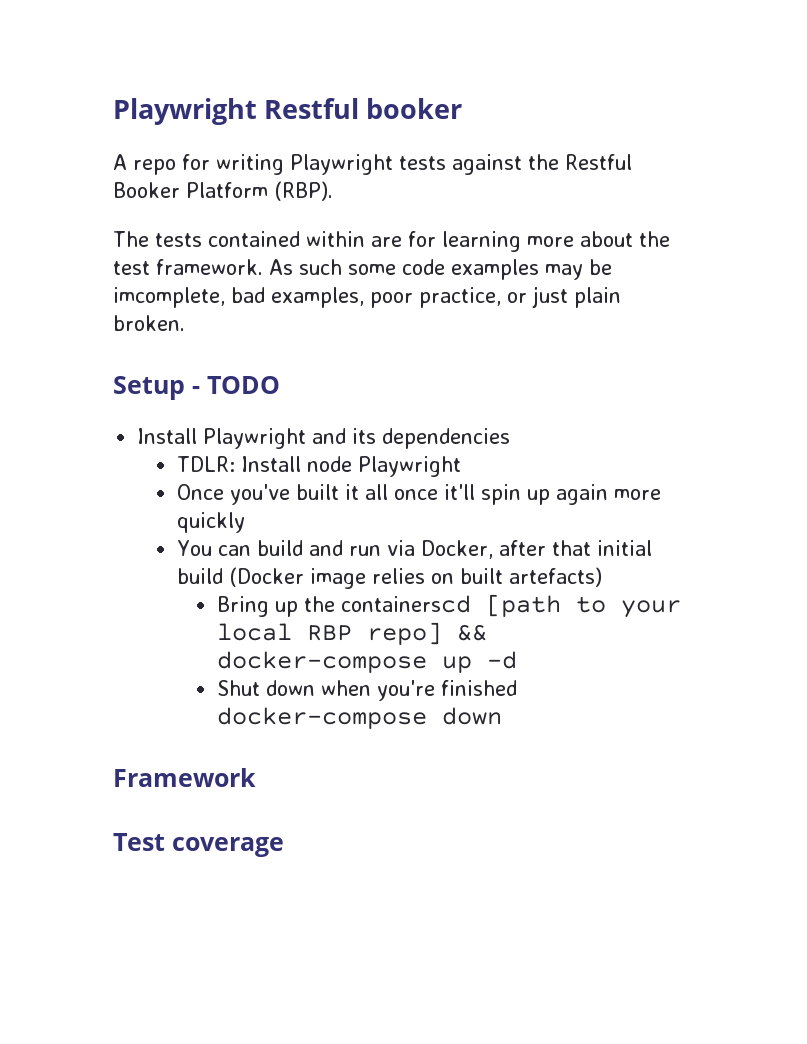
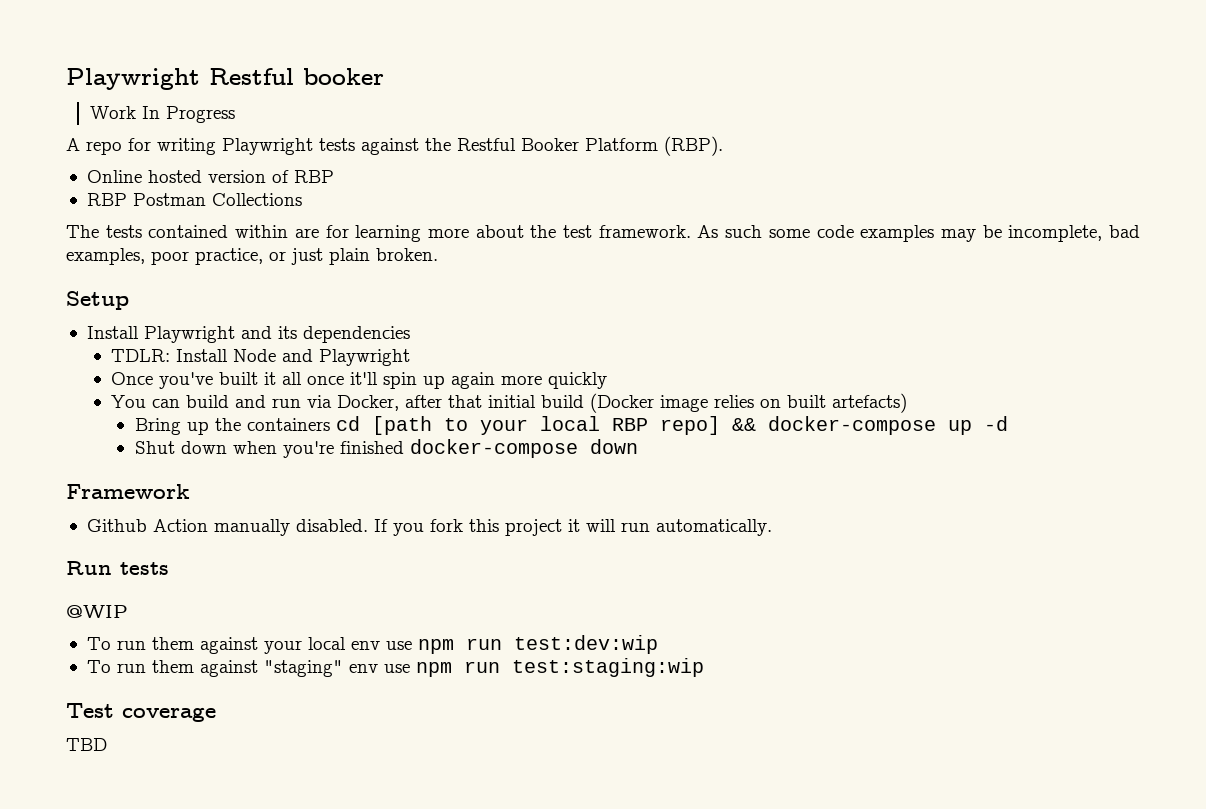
(463, 108) none -> [89,106,235,123] // Work In Progress
(333, 191) none -> [86,170,334,183] [86,193,302,206] // Online hosted version of RBP // RBP Postman Collections
[113,287,225,308] imcomplete, -> [1008,225,1103,242] incomplete,
[192,376,280,394] - TODO -> (129, 300) none
[307,456,353,472] node -> [232,349,313,362] Node and
[341,595,472,613] containerscd -> [246,416,360,431] containers cd
(256, 777) none -> [86,519,772,536] [66,561,169,575] [66,605,128,618] [86,635,658,654] [86,658,704,677] // Github Action manually disabled. If you fork this project it will run automatically. // Run tests // @WIP // To run them against your local env use npm run test:dev:wip // To run them against "staging" env use npm run test:staging:wip
(284, 847) none -> [66,738,107,751] // TBD

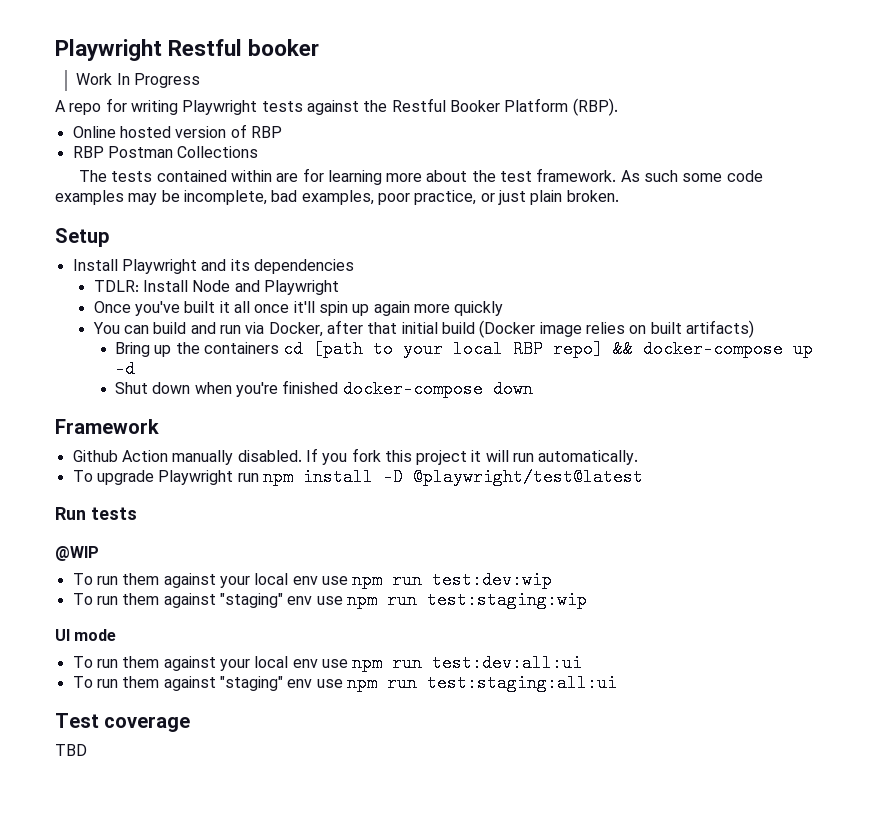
[831,393,907,413] artefacts) -> [685,320,754,338] artifacts)
(772, 527) none -> [72,468,643,486] // To upgrade Playwright run npm install -D @playwright/test@latest
(704, 667) none -> [55,629,117,641] [72,654,583,672] [72,674,617,692] // UI mode // To run them against your local env use npm run test:dev:all:ui // To run them against "staging" env use npm run test:staging:all:ui

